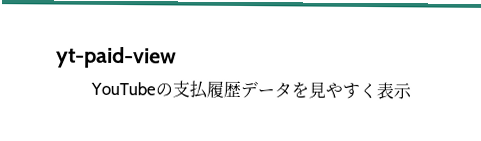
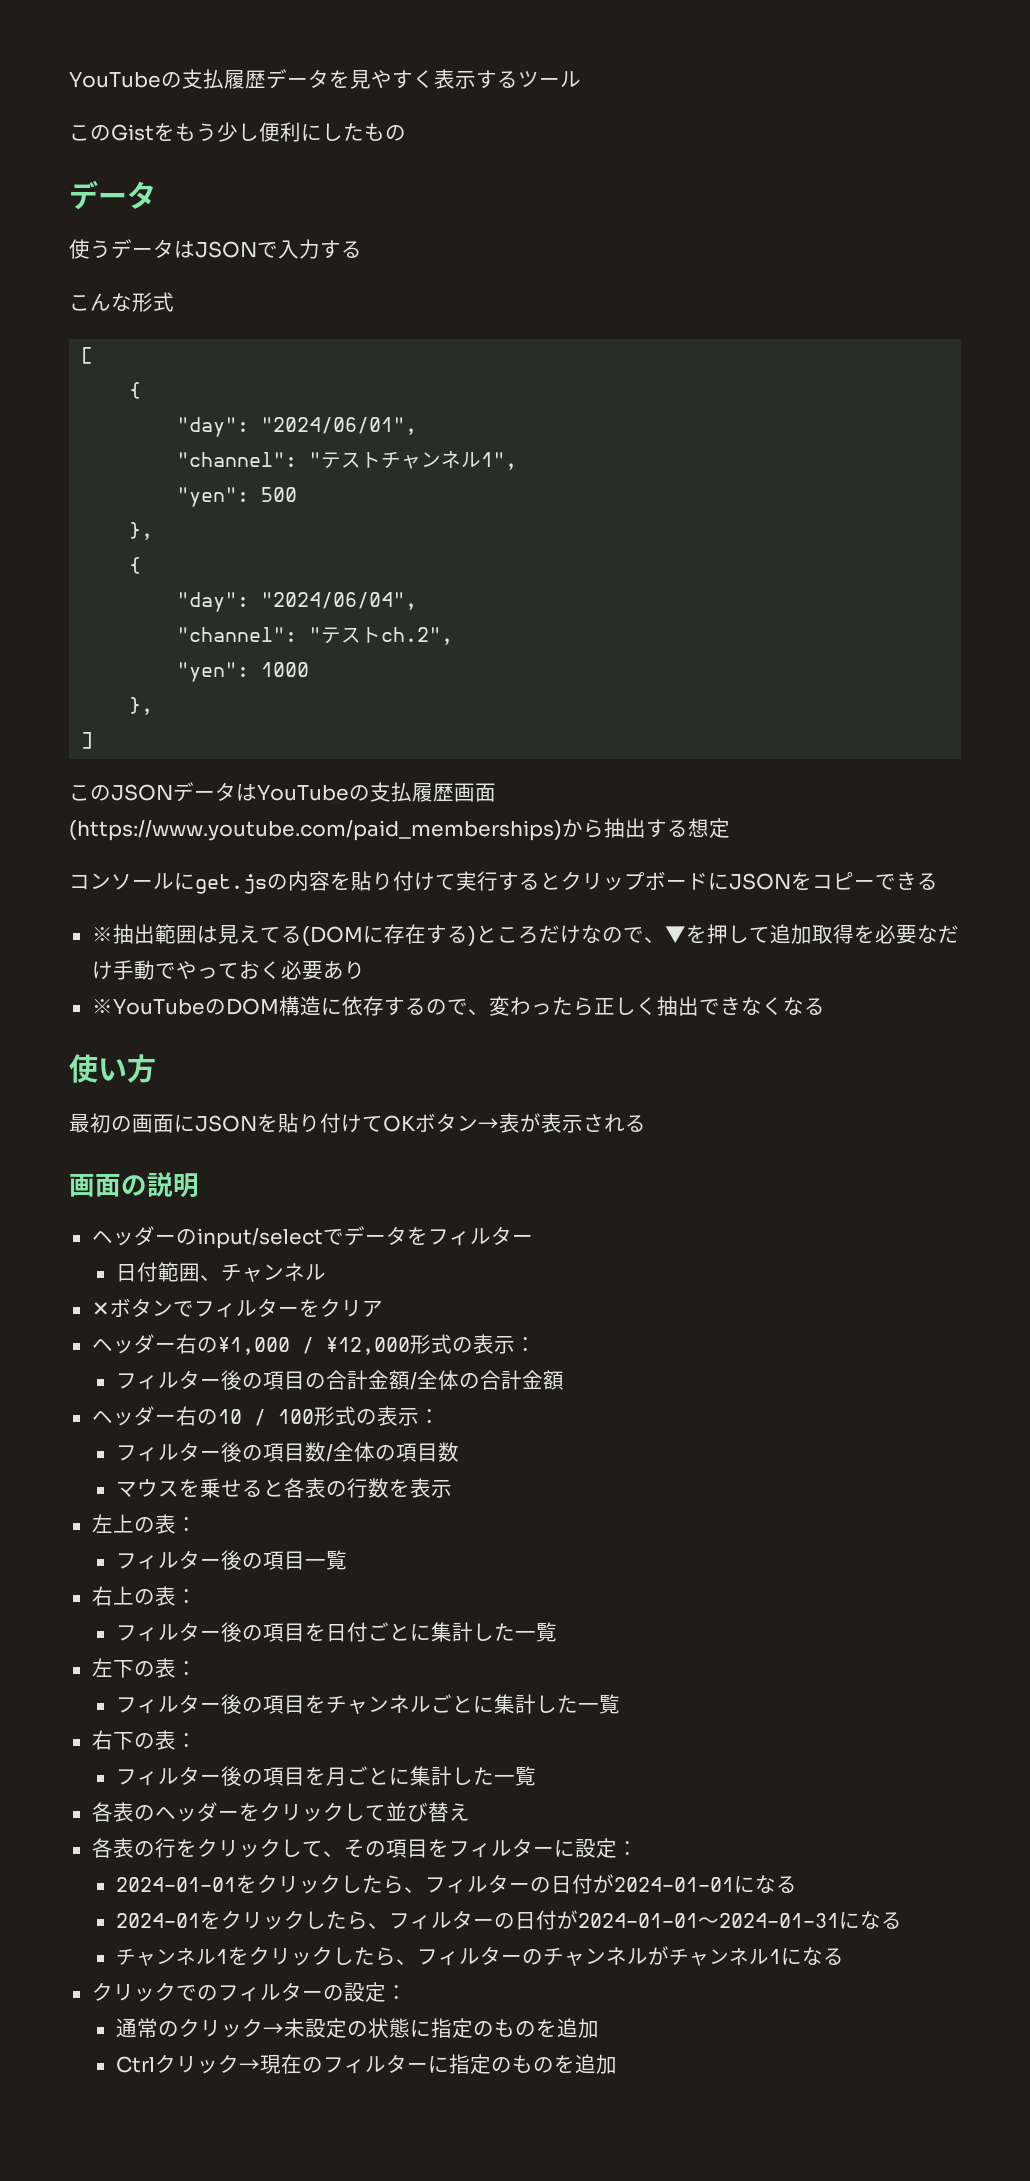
[56,46,177,69] yt-paid-view // -> (69, 80) none
(412, 91) none -> [476,70,581,89] [69,122,406,142] [69,180,156,210] [69,239,362,259] [69,292,174,312] [81,347,94,364] [129,382,142,399] [177,417,418,437] [177,451,518,470] [177,487,298,507] [129,522,154,540] [129,557,142,574] [177,592,418,612] [177,627,454,645] [177,662,310,682] [129,697,154,715] [81,732,94,749] [69,782,496,802] [69,818,730,841] [69,871,938,894] [91,924,959,946] [91,960,365,980] [91,996,825,1016] [69,1054,156,1083] [69,1113,646,1133] [69,1172,199,1198] [91,1226,533,1249] [115,1262,326,1282] [91,1298,383,1318] [91,1334,536,1355] [115,1370,564,1390] [91,1406,440,1426] [115,1442,459,1462] [115,1478,452,1498] [91,1514,197,1534] [115,1550,347,1570] [91,1586,197,1606] [115,1622,557,1642] [91,1658,197,1678] [115,1694,620,1714] [91,1730,197,1750] [115,1766,536,1786] [91,1802,470,1822] [91,1838,638,1858] [115,1874,797,1894] [115,1910,902,1930] [115,1946,844,1966] [91,1982,407,2002] [115,2018,599,2038] [115,2054,617,2074] するツール // このGistをもう少し便利にしたもの // データ // 使うデータはJSONで入力する // こんな形式 // [ // { // "day": "2024/06/01", // "channel": "テストチャンネル1", // "yen": 500 // }, // { // "day": "2024/06/04", // "channel": "テストch.2", // "yen": 1000 // }, // ] // このJSONデータはYouTubeの支払履歴画面(https://www.youtube.com/paid_memberships)から抽出する想定 // コンソールにget.jsの内容を貼り付けて実行するとクリップボードにJSONをコピーできる // ※抽出範囲は見えてる(DOMに存在する)ところだけなので、▼を押して追加取得を必要なだけ手動でやっておく必要あり // ※YouTubeのDOM構造に依存するので、変わったら正しく抽出できなくなる // 使い方 // 最初の画面にJSONを貼り付けてOKボタン→表が表示される // 画面の説明 // ヘッダーのinput/selectでデータをフィルター // 日付範囲、チャンネル // ✕ボタンでフィルターをクリア // ヘッダー右の¥1,000 / ¥12,000形式の表示： // フィルター後の項目の合計金額/全体の合計金額 // ヘッダー右の10 / 100形式の表示： // フィルター後の項目数/全体の項目数 // マウスを乗せると各表の行数を表示 // 左上の表： // フィルター後の項目一覧 // 右上の表： // フィルター後の項目を日付ごとに集計した一覧 // 左下の表： // フィルター後の項目をチャンネルごとに集計した一覧 // 右下の表： // フィルター後の項目を月ごとに集計した一覧 // 各表のヘッダーをクリックして並び替え // 各表の行をクリックして、その項目をフィルターに設定： // 2024-01-01をクリックしたら、フィルターの日付が2024-01-01になる // 2024-01をクリックしたら、フィルターの日付が2024-01-01～2024-01-31になる // チャンネル1をクリックしたら、フィルターのチャンネルがチャンネル1になる // クリックでのフィルターの設定： // 通常のクリック→未設定の状態に指定のものを追加 // Ctrlクリック→現在のフィルターに指定のものを追加

